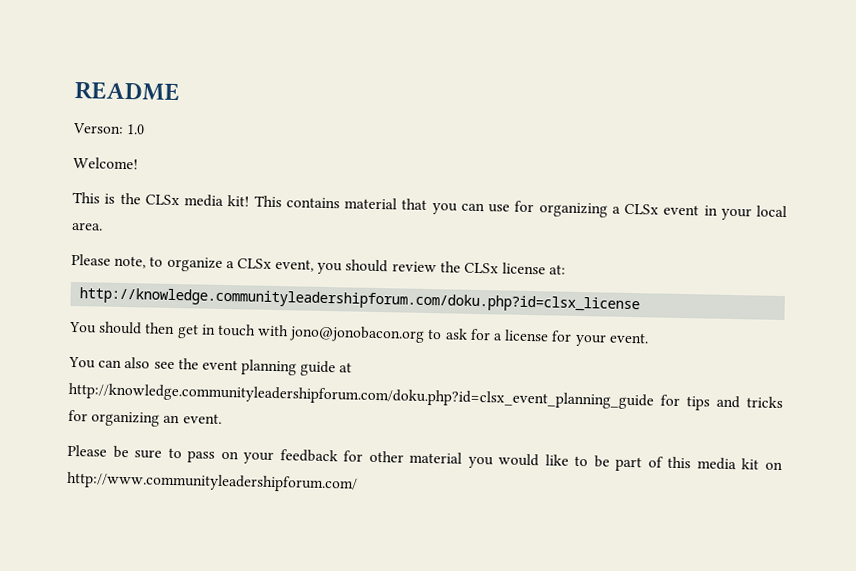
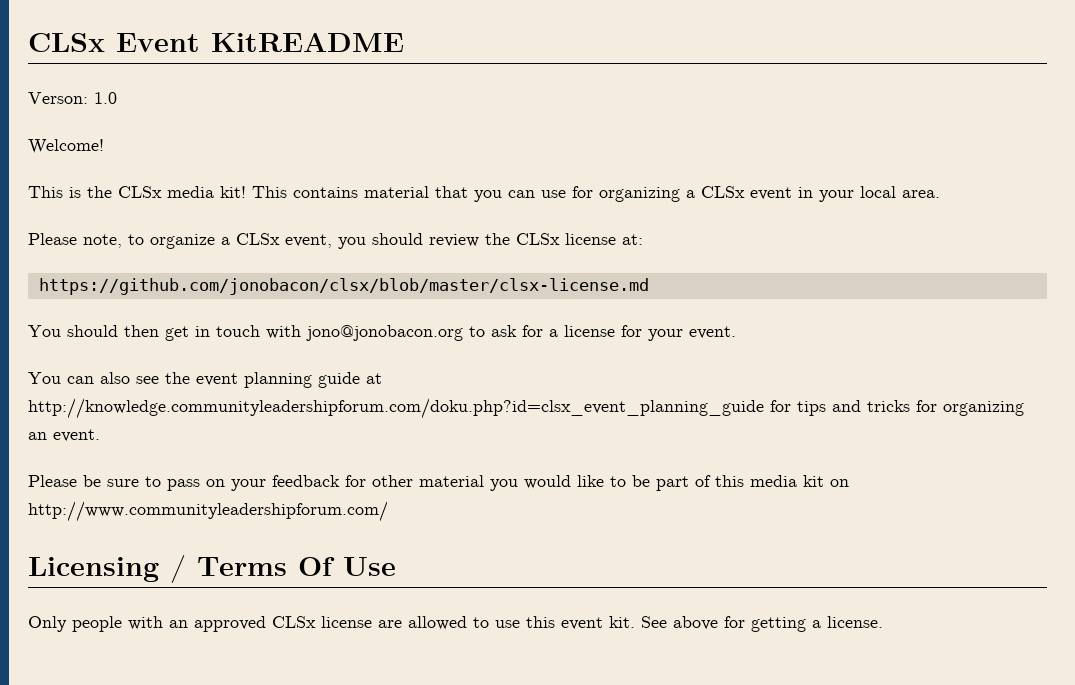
[74,80,180,102] README -> [28,33,404,52] CLSx Event KitREADME
[79,287,641,314] http://knowledge.communityleadershipforum.com/doku.php?id=clsx_license -> [38,278,649,295] https://github.com/jonobacon/clsx/blob/master/clsx-license.md
(358, 482) none -> [28,555,396,583] [28,616,883,632] // Licensing / Terms Of Use // Only people with an approved CLSx license are allowed to use this event kit. See above for getting a license.

